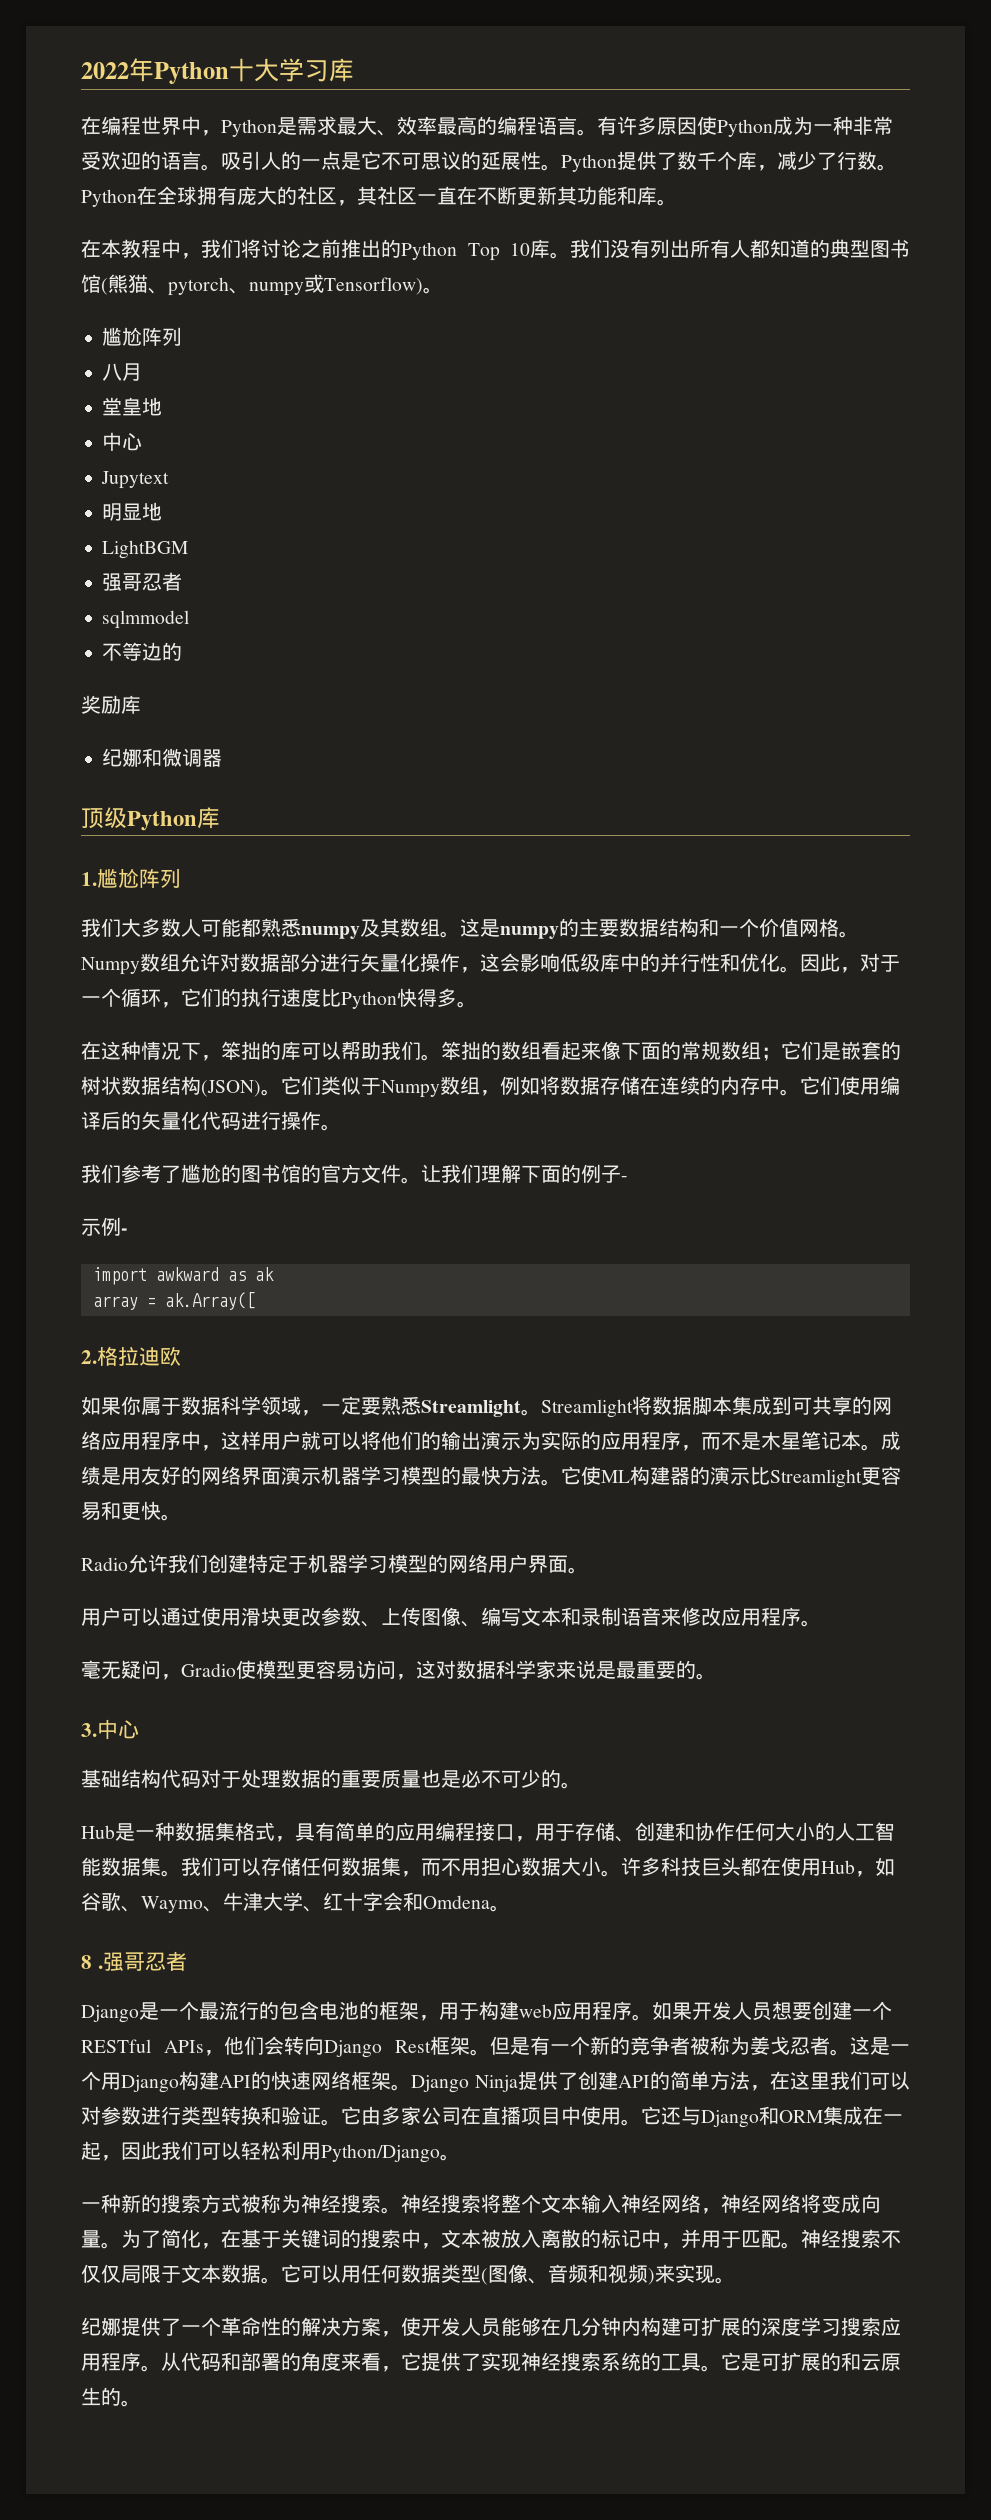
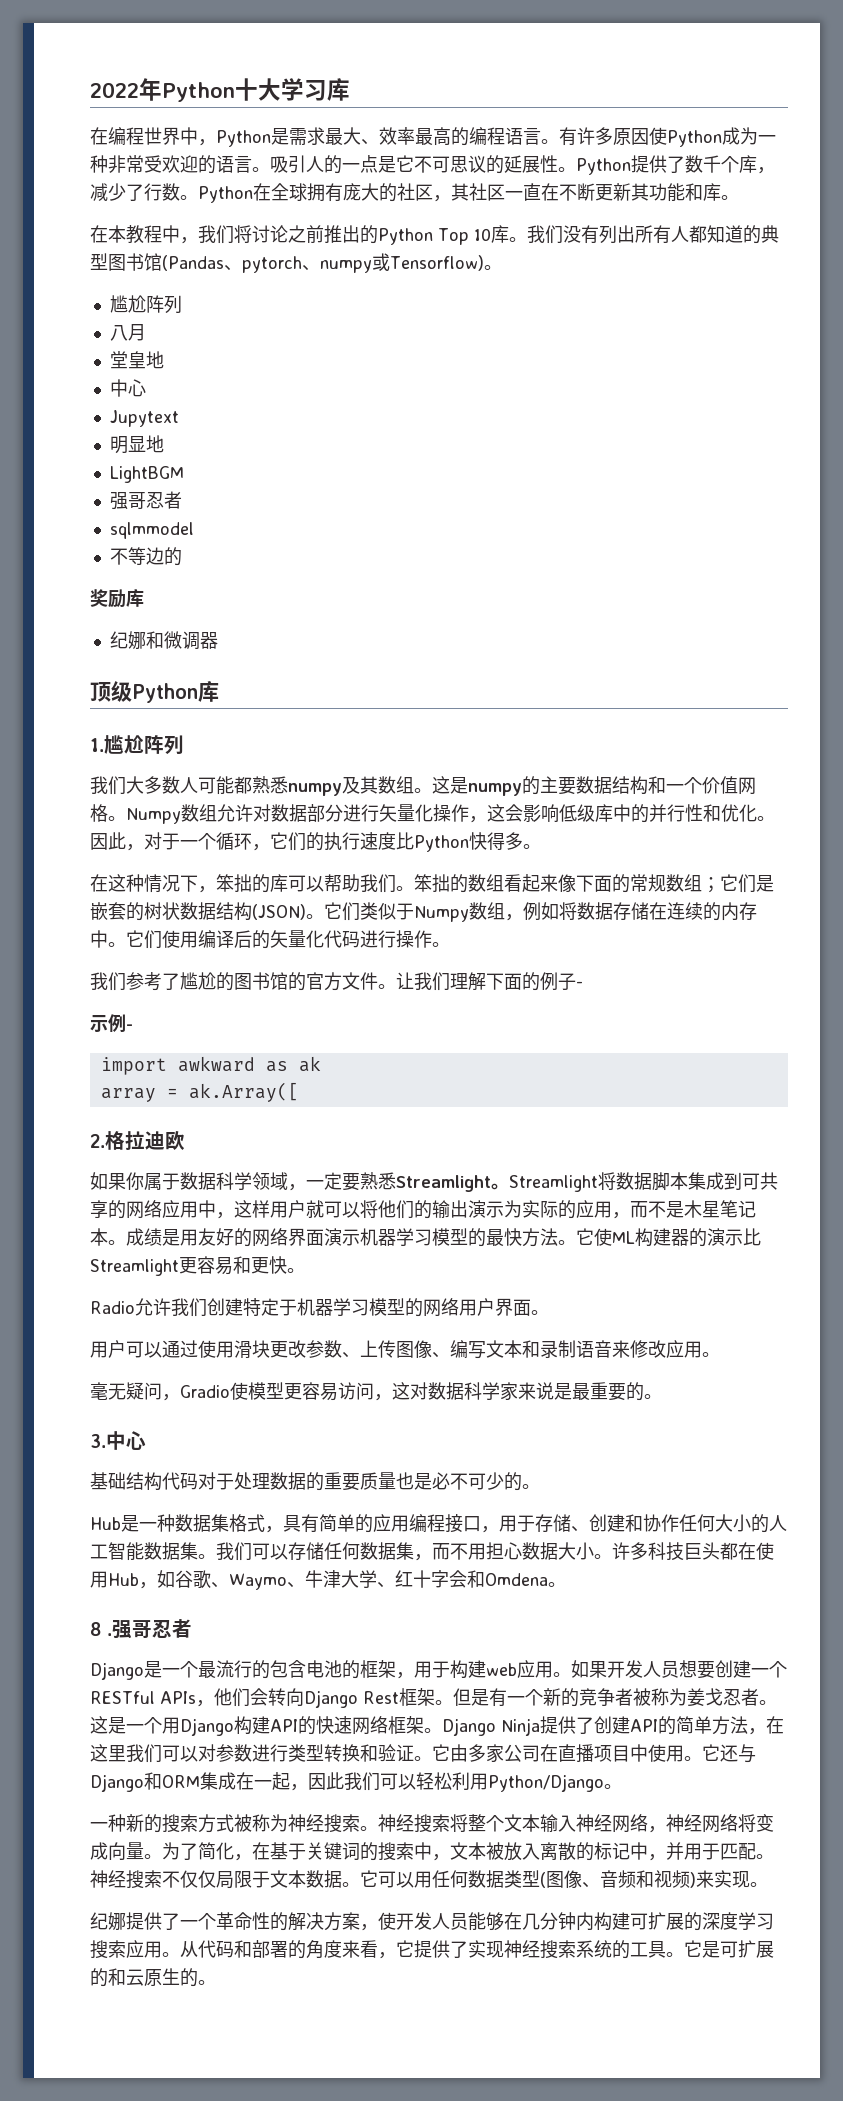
[101,274,148,295] (熊猫 -> [162,255,224,271] (Pandas
[141,1431,181,1450] 程序 -> (198, 1209) none
[641,1431,681,1450] 程序 -> (612, 1209) none
[761,1607,801,1626] 程序 -> (702, 1349) none
[592,2001,632,2020] 程序 -> (553, 1669) none
[101,2352,141,2371] 程序 -> (162, 1949) none

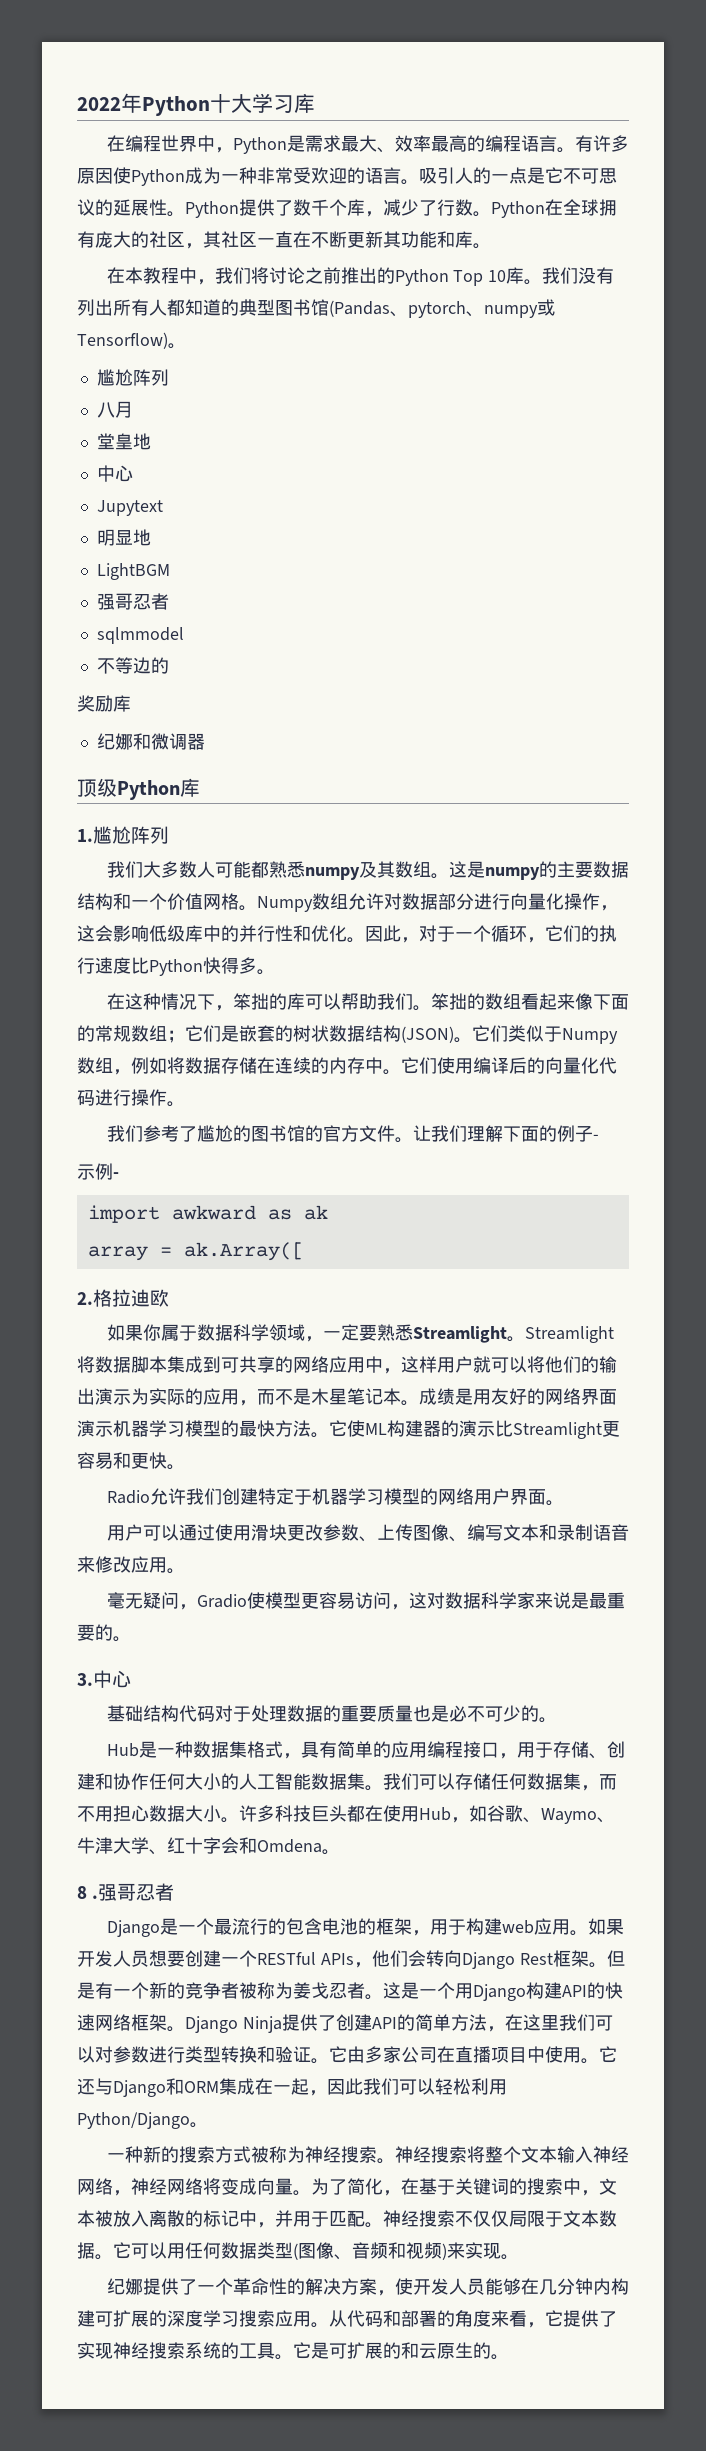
[379,804,397,822] 矢 -> [510,893,528,910] 向
[270,930,288,948] 矢 -> [545,1057,563,1074] 向

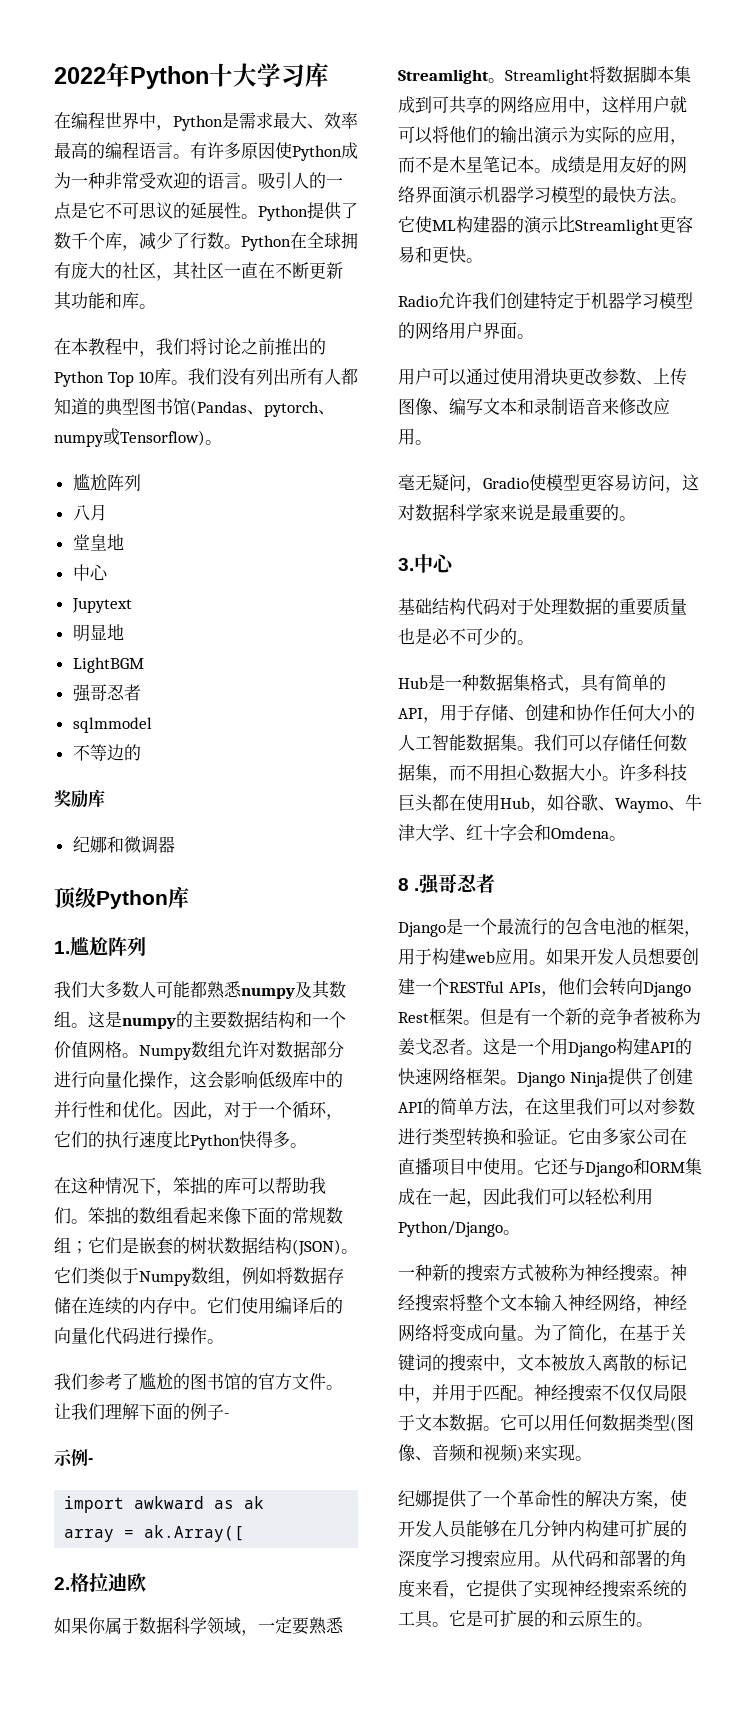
[390,1741,499,1758] 应用编程接口 -> [398,708,423,719] API

